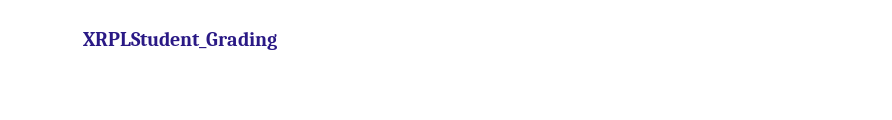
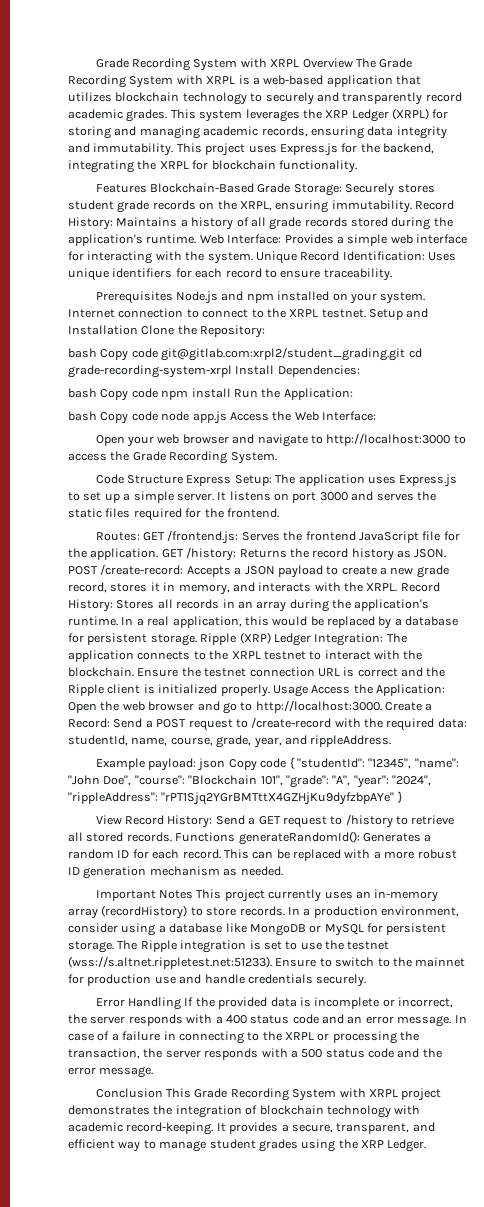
[83,31,277,50] XRPLStudent_Grading -> [95,58,413,71] [68,75,421,88] [68,92,462,105] [68,108,449,122] [68,126,447,139] [68,143,434,156] [68,160,357,173] [95,183,435,196] [68,200,454,213] [68,217,453,230] [68,234,467,246] [68,251,456,264] [68,268,392,281] [95,291,426,304] [68,308,429,320] [68,325,266,338] [68,347,422,361] [68,365,360,378] [68,388,353,401] [68,411,376,424] [95,433,466,447] [68,451,277,464] [95,474,458,487] [68,491,436,503] [68,508,279,521] [95,530,460,544] [68,547,447,561] [68,564,449,578] [68,582,440,595] [68,599,430,612] [68,616,459,629] [68,632,407,646] [68,650,423,662] [68,667,446,677] [68,684,445,697] [68,700,433,714] [68,717,467,731] [68,735,392,748] [95,757,459,771] [68,775,431,788] [68,791,402,805] [95,814,455,828] [68,831,432,845] [68,849,457,861] [68,866,283,879] [95,889,439,902] [68,905,459,919] [68,923,447,936] [68,940,390,953] [68,956,466,969] [68,974,367,987] [95,997,454,1010] [68,1014,467,1027] [68,1031,420,1044] [68,1048,442,1060] [68,1066,154,1078] [95,1088,442,1101] [68,1105,421,1118] [68,1122,435,1135] [68,1139,427,1152] Grade Recording System with XRPL Overview The Grade Recording System with XRPL is a web-based application that utilizes blockchain technology to securely and transparently record academic grades. This system leverages the XRP Ledger (XRPL) for storing and managing academic records, ensuring data integrity and immutability. This project uses Express.js for the backend, integrating the XRPL for blockchain functionality. // Features Blockchain-Based Grade Storage: Securely stores student grade records on the XRPL, ensuring immutability. Record History: Maintains a history of all grade records stored during the application's runtime. Web Interface: Provides a simple web interface for interacting with the system. Unique Record Identification: Uses unique identifiers for each record to ensure traceability. // Prerequisites Node.js and npm installed on your system. Internet connection to connect to the XRPL testnet. Setup and Installation Clone the Repository: // bash Copy code git@gitlab.com:xrpl2/student_grading.git cd grade-recording-system-xrpl Install Dependencies: // bash Copy code npm install Run the Application: // bash Copy code node app.js Access the Web Interface: // Open your web browser and navigate to http://localhost:3000 to access the Grade Recording System. // Code Structure Express Setup: The application uses Express.js to set up a simple server. It listens on port 3000 and serves the static files required for the frontend. // Routes: GET /frontend.js: Serves the frontend JavaScript file for the application. GET /history: Returns the record history as JSON. POST /create-record: Accepts a JSON payload to create a new grade record, stores it in memory, and interacts with the XRPL. Record History: Stores all records in an array during the application's runtime. In a real application, this would be replaced by a database for persistent storage. Ripple (XRP) Ledger Integration: The application connects to the XRPL testnet to interact with the blockchain. Ensure the testnet connection URL is correct and the Ripple client is initialized properly. Usage Access the Application: Open the web browser and go to http://localhost:3000. Create a Record: Send a POST request to /create-record with the required data: studentId, name, course, grade, year, and rippleAddress. // Example payload: json Copy code { "studentId": "12345", "name": "John Doe", "course": "Blockchain 101", "grade": "A", "year": "2024", "rippleAddress": "rPT1Sjq2YGrBMTttX4GZHjKu9dyfzbpAYe" } // View Record History: Send a GET request to /history to retrieve all stored records. Functions generateRandomId(): Generates a random ID for each record. This can be replaced with a more robust ID generation mechanism as needed. // Important Notes This project currently uses an in-memory array (recordHistory) to store records. In a production environment, consider using a database like MongoDB or MySQL for persistent storage. The Ripple integration is set to use the testnet (wss://s.altnet.rippletest.net:51233). Ensure to switch to the mainnet for production use and handle credentials securely. // Error Handling If the provided data is incomplete or incorrect, the server responds with a 400 status code and an error message. In case of a failure in connecting to the XRPL or processing the transaction, the server responds with a 500 status code and the error message. // Conclusion This Grade Recording System with XRPL project demonstrates the integration of blockchain technology with academic record-keeping. It provides a secure, transparent, and efficient way to manage student grades using the XRP Ledger.

